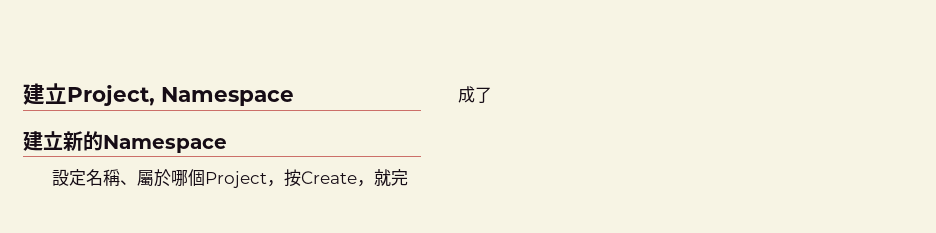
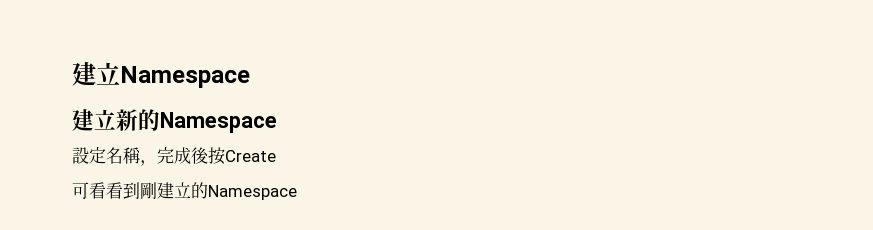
[23,83,155,106] 建立Project, -> [72,62,120,86] 建立
[120,169,409,188] [458,86,492,103] 、屬於哪個Project，按Create，就完成了 -> [140,147,276,166] [72,182,297,200] ，完成後按Create // 可看看到剛建立的Namespace

